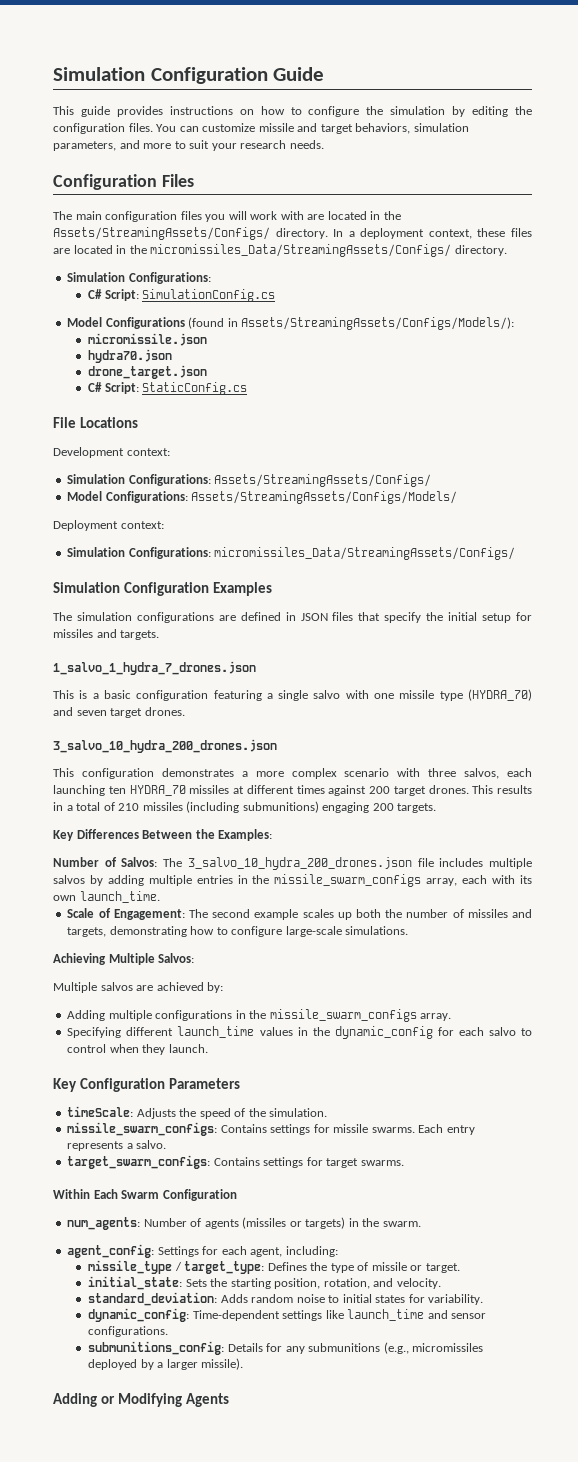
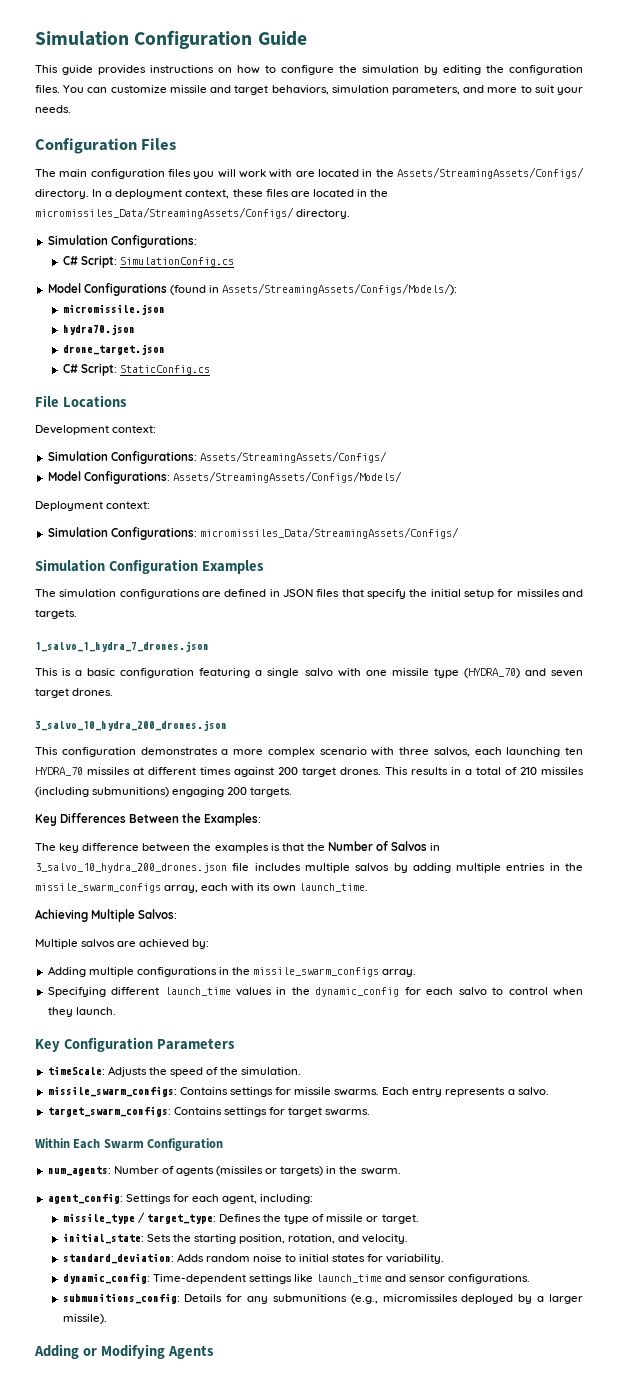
[240,140,287,149] research -> (583, 91) none
[53,857,183,867] Number of Salvos: The -> [35,841,441,853] The key difference between the examples is that the Number of Salvos in
[67,908,532,920] [67,926,409,937] // Scale of Engagement: The second example scales up both the number of missiles and targets, demonstrating how to configure large-scale simulations. -> (368, 887) none

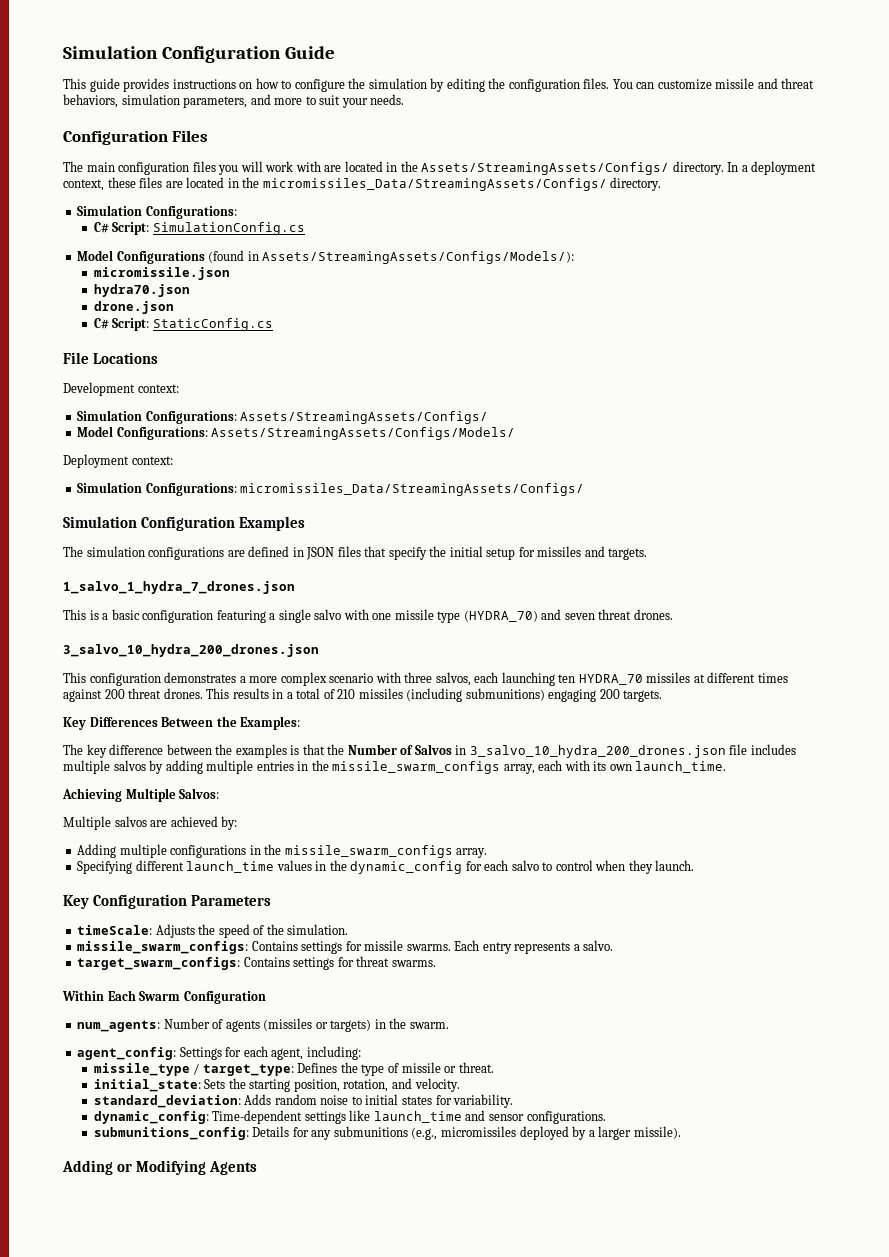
[234,85,269,95] target -> [781,78,815,89] threat
[62,344,165,355] drone_target.json -> [93,301,174,314] drone.json
[35,688,69,698] target -> [598,609,632,620] threat
[302,767,336,777] target -> [128,688,162,699] threat
[288,1107,323,1117] target -> [356,956,390,967] threat
[381,1214,419,1224] target. -> [458,1062,494,1073] threat.

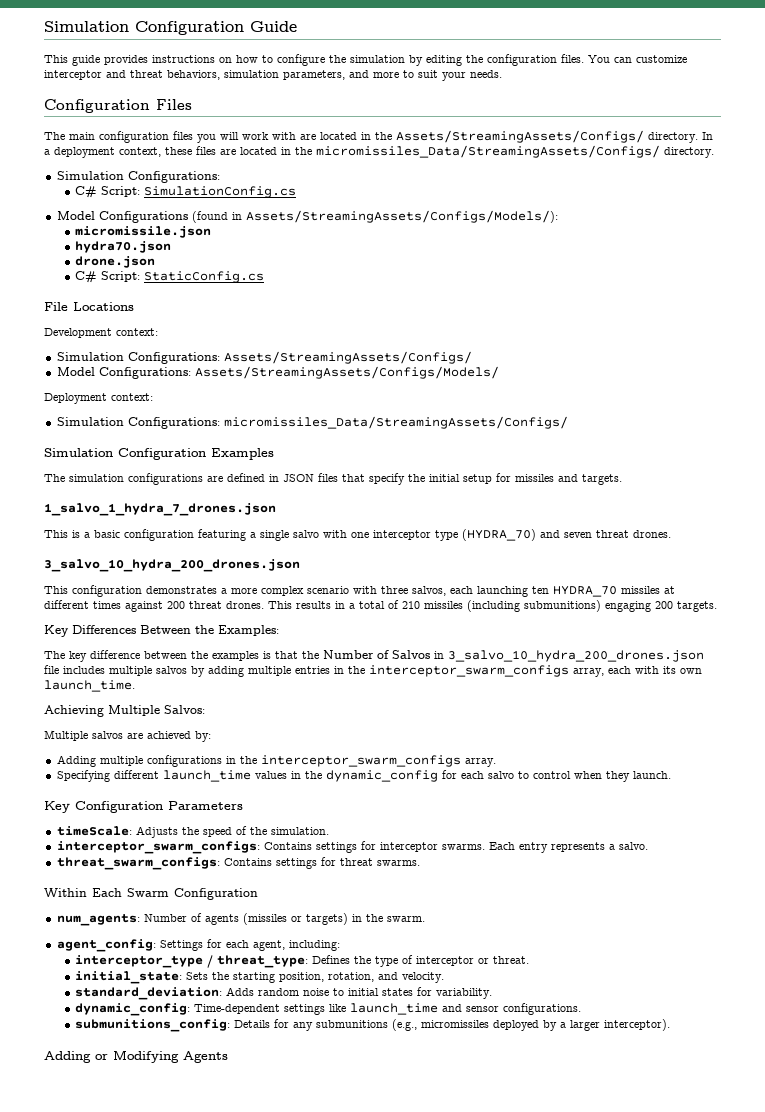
[715,78,755,89] missile -> [44,70,102,80] interceptor
[394,609,434,620] missile -> [373,530,431,540] interceptor
[332,761,501,774] missile_swarm_configs -> [369,665,569,677] interceptor_swarm_configs
[284,845,453,858] missile_swarm_configs -> [260,755,461,767] interceptor_swarm_configs
[77,940,404,954] missile_swarm_configs: Contains settings for missile -> [56,841,438,854] interceptor_swarm_configs: Contains settings for interceptor
[77,957,241,970] target_swarm_configs: -> [56,857,220,870] threat_swarm_configs:
[93,1063,294,1076] missile_type / target_type: -> [75,955,309,968] interceptor_type / threat_type:
[401,1062,441,1073] missile -> [416,956,475,966] interceptor
[633,1126,681,1139] missile). -> [604,1019,671,1031] interceptor).

